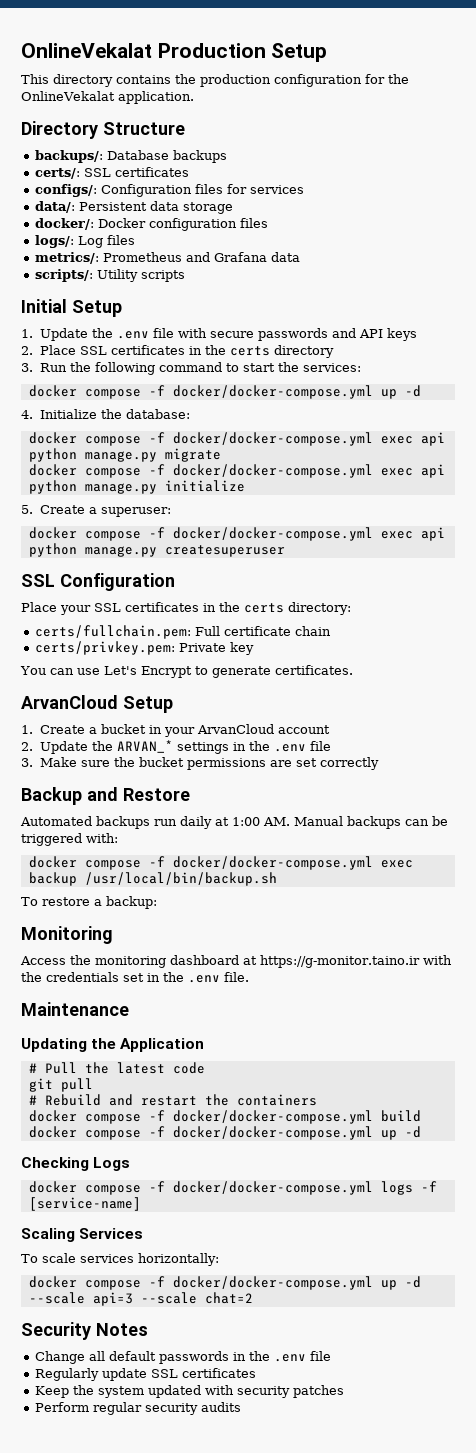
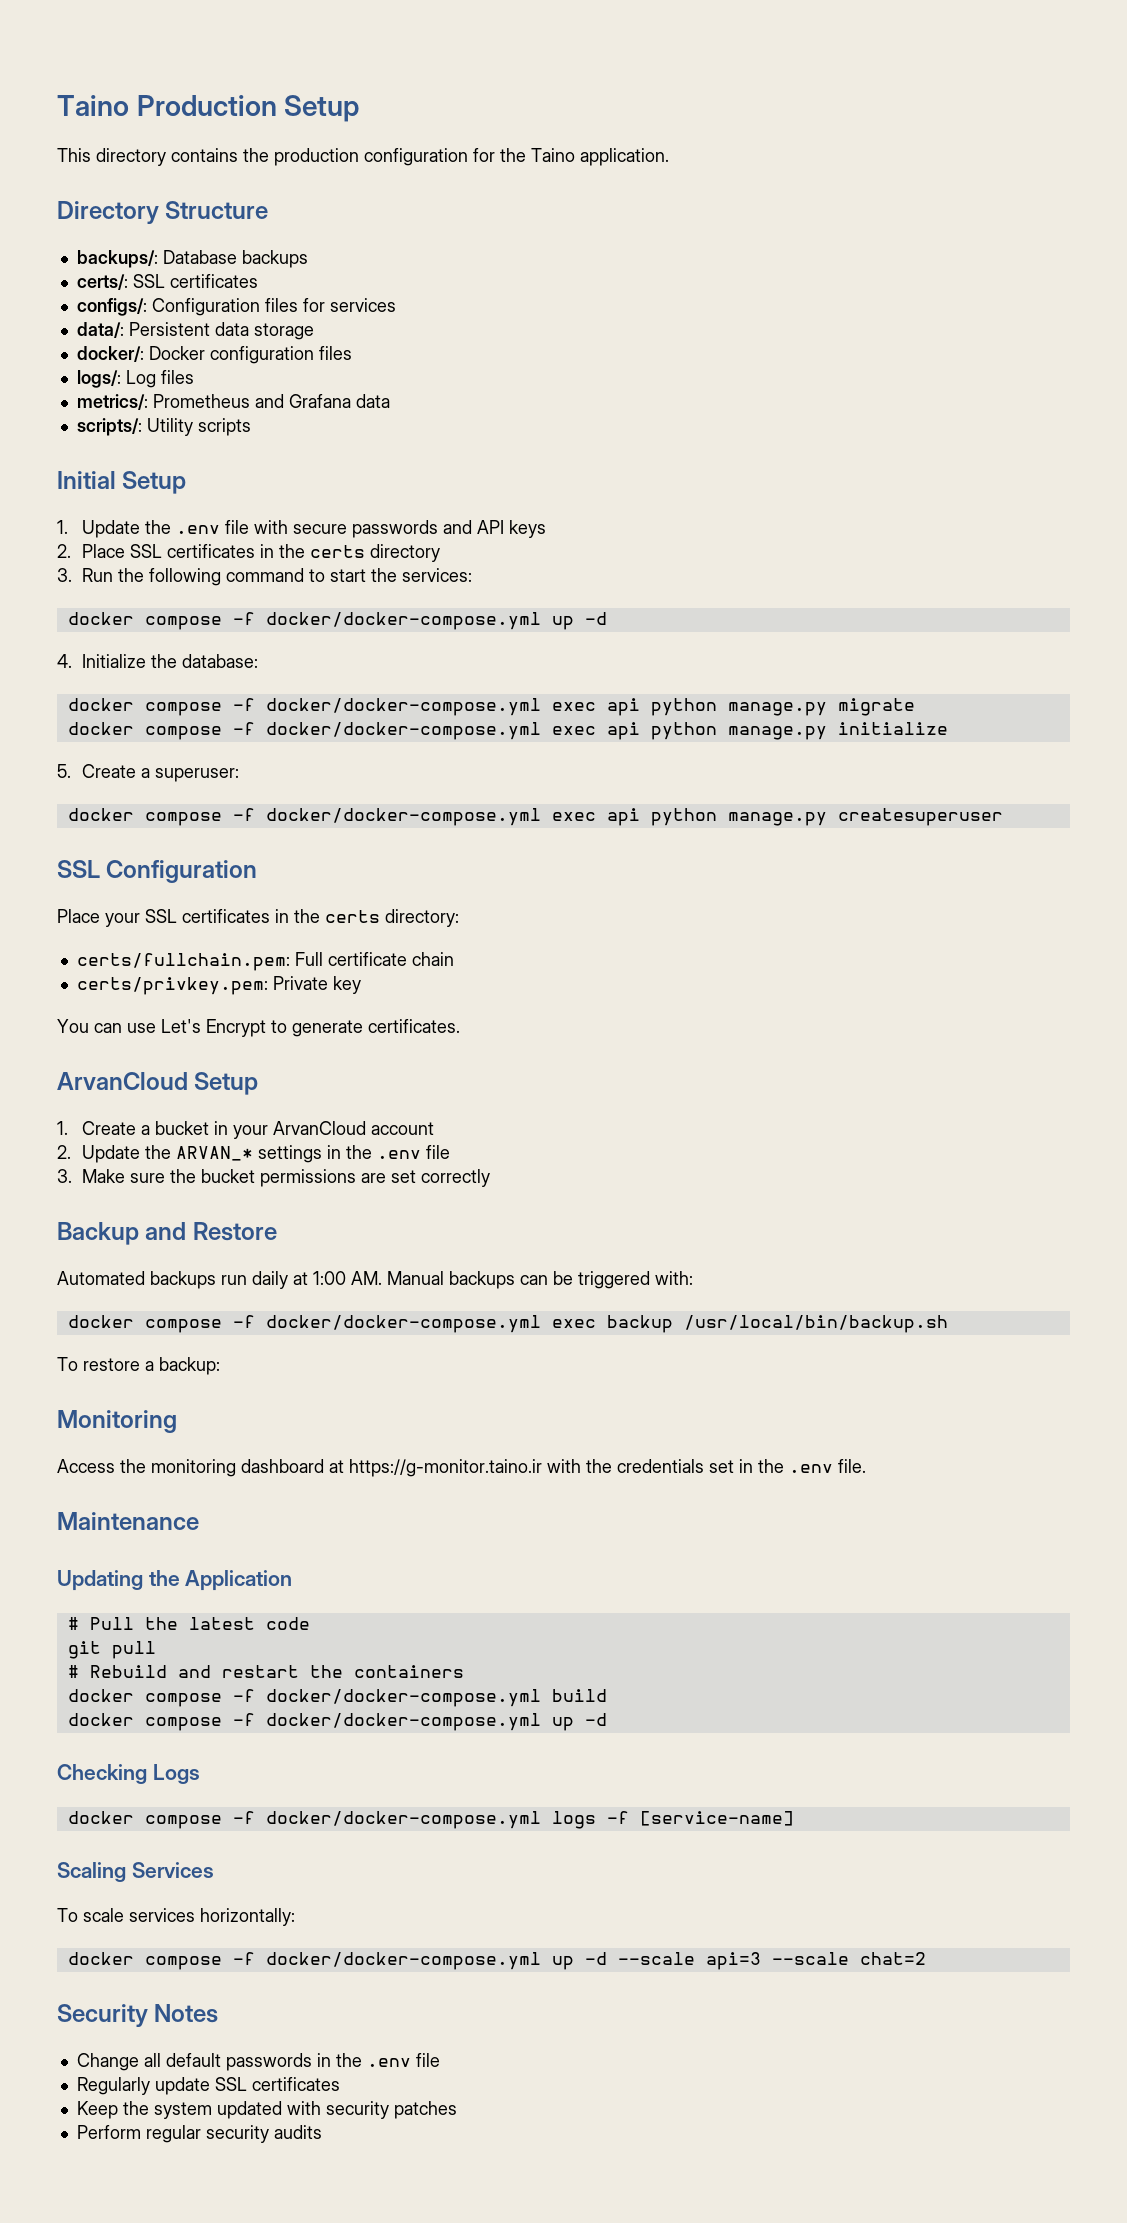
[21,43,152,58] OnlineVekalat -> [57,95,129,116] Taino
[21,91,115,101] OnlineVekalat -> [531,148,575,162] Taino

